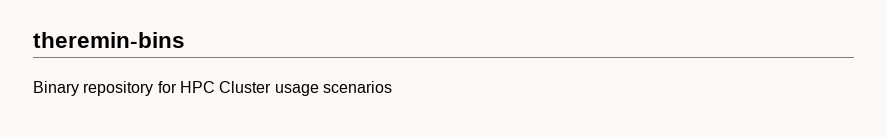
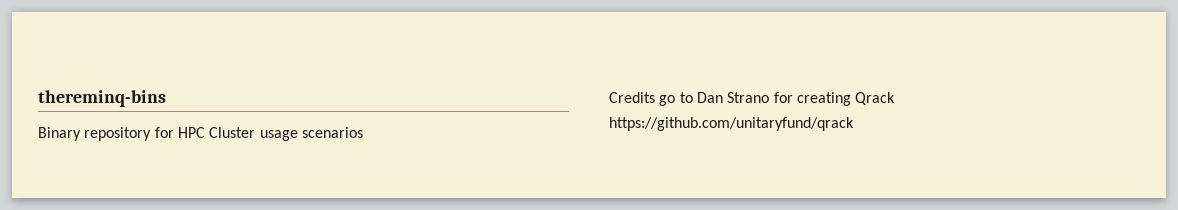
[33,32,185,48] theremin-bins -> [38,90,166,107] thereminq-bins
(392, 87) none -> [609,92,896,106] [609,117,854,131] // Credits go to Dan Strano for creating Qrack https://github.com/unitaryfund/qrack

